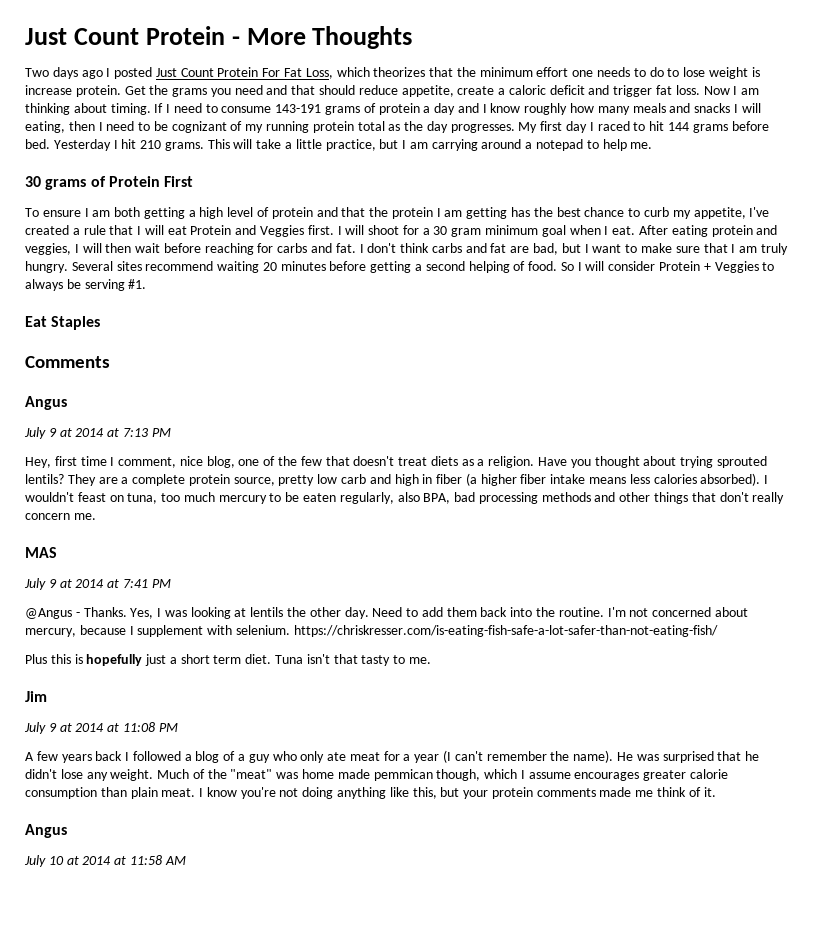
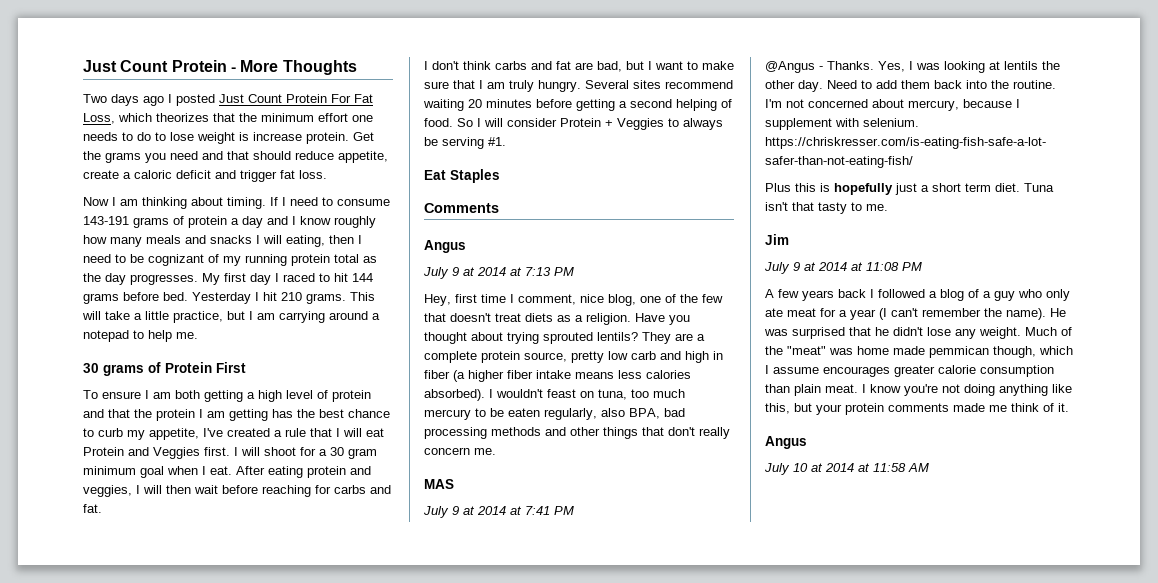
(700, 90) none -> (327, 174) //
(356, 248) none -> (102, 508) //

